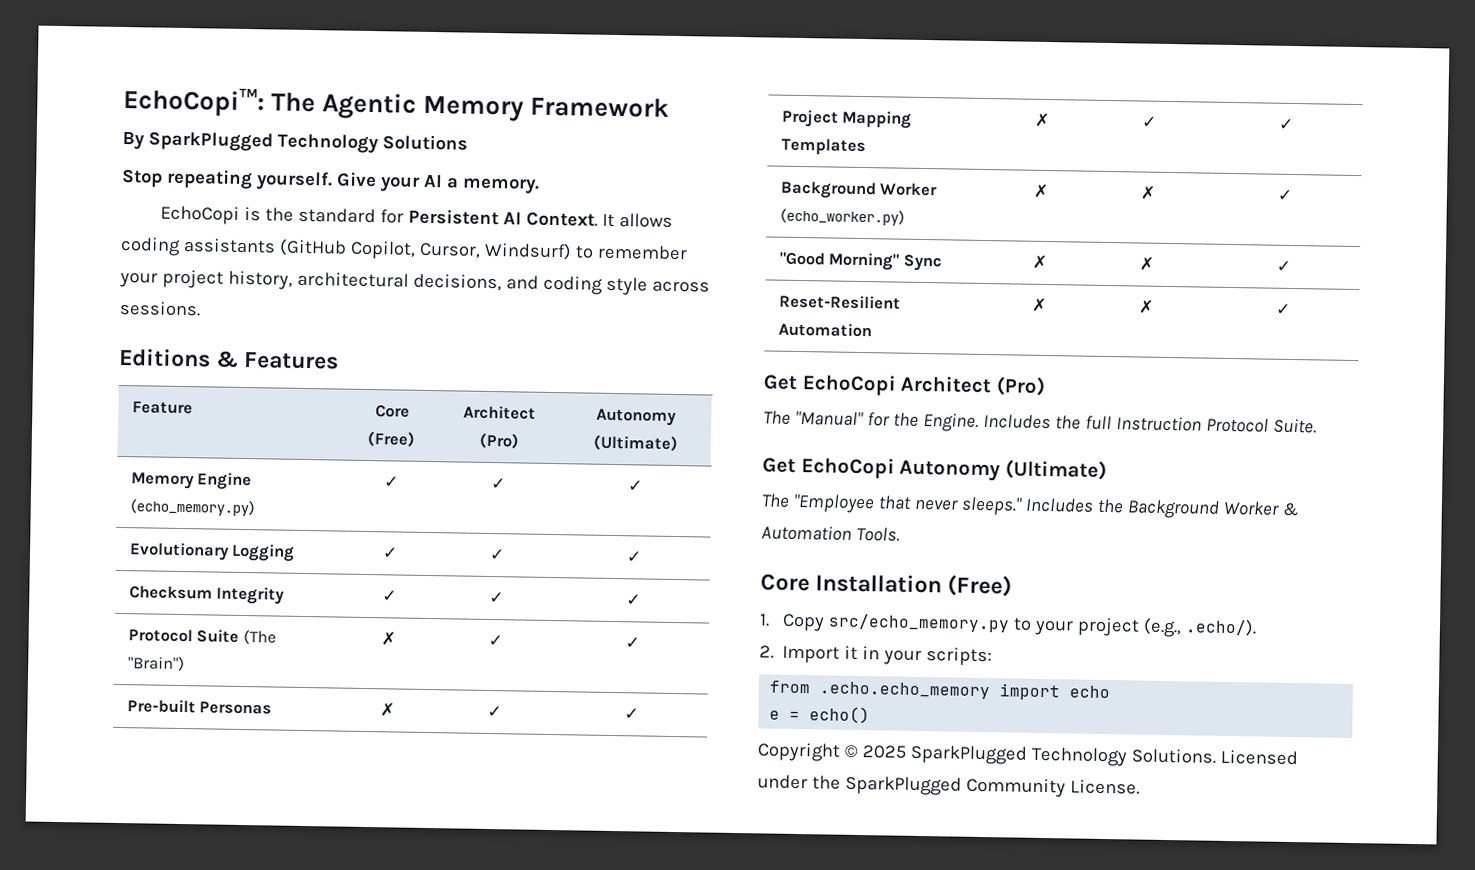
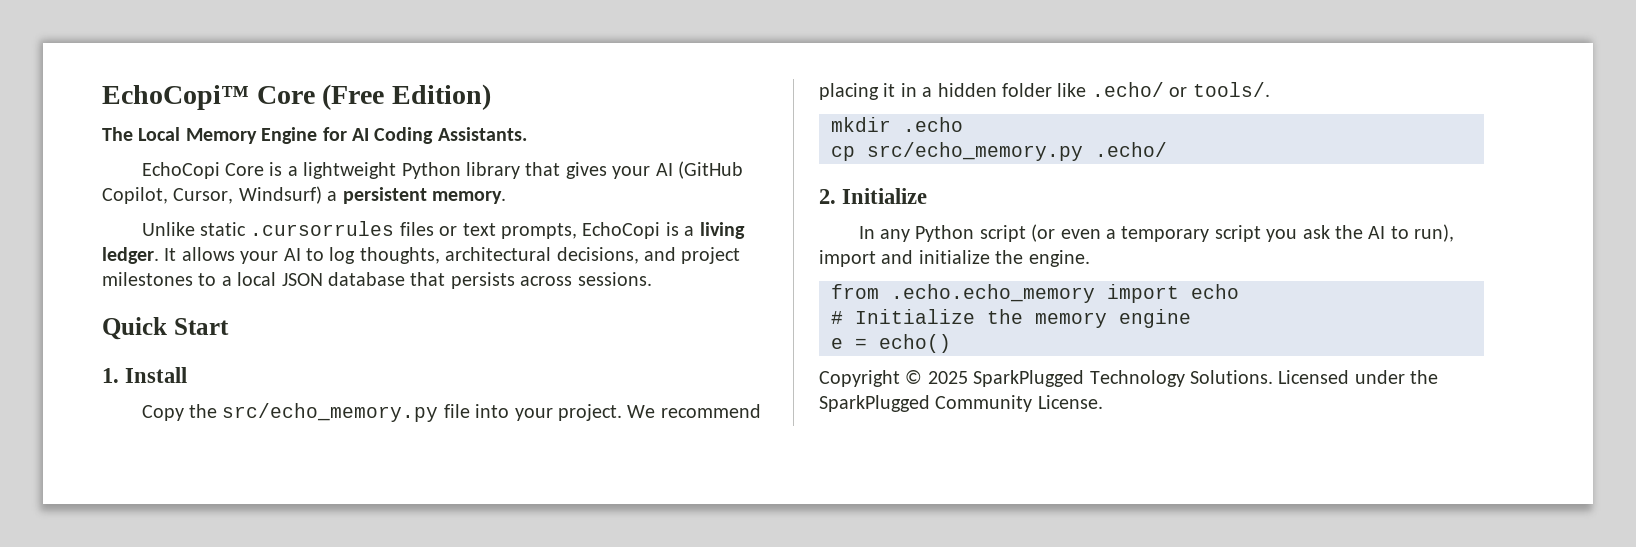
[123,85,670,122] [122,131,468,154] [121,168,540,194] [160,205,674,228] [120,236,688,261] [119,269,710,296] [119,300,201,317] [119,347,340,370] [132,401,194,415] [374,405,410,418] [367,431,416,447] [463,405,536,420] [478,432,519,449] [596,408,677,427] [592,434,678,452] [131,472,253,491] [130,499,256,517] [383,476,399,488] [491,478,506,490] [627,480,643,492] [129,542,296,562] [381,547,398,559] [489,548,505,561] [625,551,642,563] [129,585,286,605] [381,590,397,602] [489,591,504,604] [625,594,641,606] [128,628,276,645] [128,656,186,672] [380,631,396,646] [488,634,503,647] [624,637,640,649] [127,699,273,715] [379,702,395,717] [487,705,502,718] [623,708,639,720] [782,109,913,129] [781,137,867,156] [1034,112,1050,128] [1142,116,1157,128] [1278,118,1294,130] [780,180,939,200] [780,208,906,226] [1032,183,1049,199] [1140,185,1156,200] [1276,189,1293,201] [779,251,942,272] [1031,254,1047,269] [1139,256,1154,271] [1275,260,1291,272] [779,294,902,310] [778,322,873,338] [1031,297,1047,312] [1139,299,1154,314] [1275,303,1291,315] [763,374,1045,396] [763,410,1317,434] [762,457,1107,482] [761,493,1298,519] [761,525,900,542] [760,573,1013,597] [759,613,1257,638] [759,645,993,667] EchoCopi™: The Agentic Memory Framework // By SparkPlugged Technology Solutions // Stop repeating yourself. Give your AI a memory. // EchoCopi is the standard for Persistent AI Context. It allows coding assistants (GitHub Copilot, Cursor, Windsurf) to remember your project history, architectural decisions, and coding style across sessions. // Editions & Features // Feature | Core (Free) | Architect (Pro) | Autonomy (Ultimate) // Memory Engine (echo_memory.py) | ✓ | ✓ | ✓ // Evolutionary Logging | ✓ | ✓ | ✓ // Checksum Integrity | ✓ | ✓ | ✓ // Protocol Suite (The "Brain") | ✗ | ✓ | ✓ // Pre-built Personas | ✗ | ✓ | ✓ // Project Mapping Templates | ✗ | ✓ | ✓ // Background Worker (echo_worker.py) | ✗ | ✗ | ✓ // "Good Morning" Sync | ✗ | ✗ | ✓ // Reset-Resilient Automation | ✗ | ✗ | ✓ // Get EchoCopi Architect (Pro) // The "Manual" for the Engine. Includes the full Instruction Protocol Suite. // Get EchoCopi Autonomy (Ultimate) // The "Employee that never sleeps." Includes the Background Worker & Automation Tools. // Core Installation (Free) // 1. Copy src/echo_memory.py to your project (e.g., .echo/). // 2. Import it in your scripts: -> [102,84,491,110] [102,127,527,144] [141,161,744,179] [102,186,506,204] [141,221,745,239] [102,247,741,264] [102,272,652,289] [102,317,229,340] [102,367,188,383] [141,403,761,422] [819,82,1270,100] [831,117,963,132] [831,142,1167,161] [819,188,928,204] [858,224,1455,242] [819,250,1090,267] EchoCopi™ Core (Free Edition) // The Local Memory Engine for AI Coding Assistants. // EchoCopi Core is a lightweight Python library that gives your AI (GitHub Copilot, Cursor, Windsurf) a persistent memory. // Unlike static .cursorrules files or text prompts, EchoCopi is a living ledger. It allows your AI to log thoughts, architectural decisions, and project milestones to a local JSON database that persists across sessions. // Quick Start // 1. Install // Copy the src/echo_memory.py file into your project. We recommend placing it in a hidden folder like .echo/ or tools/. // mkdir .echo // cp src/echo_memory.py .echo/ // 2. Initialize // In any Python script (or even a temporary script you ask the AI to run), import and initialize the engine.
(1111, 692) none -> [831,309,1191,328] // # Initialize the memory engine

